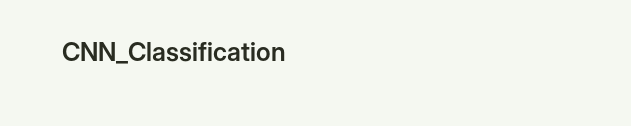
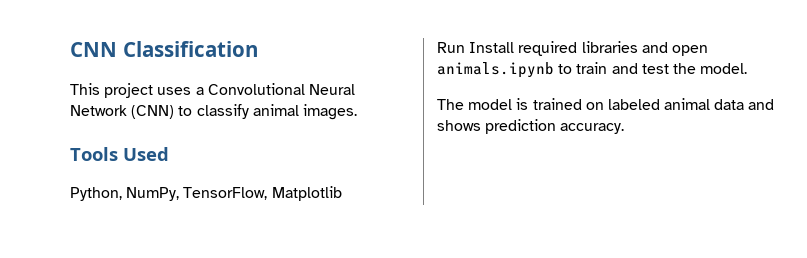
[62,42,286,64] CNN_Classification -> [70,41,258,57] [70,83,355,98] [70,104,357,120] [70,147,169,161] [70,186,342,201] [437,41,708,56] [437,62,748,78] [437,98,775,110] [437,119,625,134] CNN Classification // This project uses a Convolutional Neural Network (CNN) to classify animal images. // Tools Used // Python, NumPy, TensorFlow, Matplotlib // Run Install required libraries and open animals.ipynb to train and test the model. // The model is trained on labeled animal data and shows prediction accuracy.

